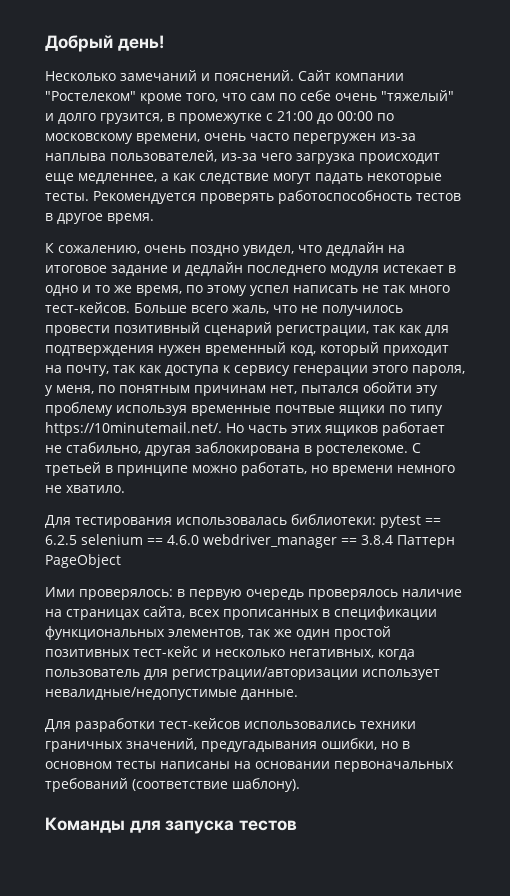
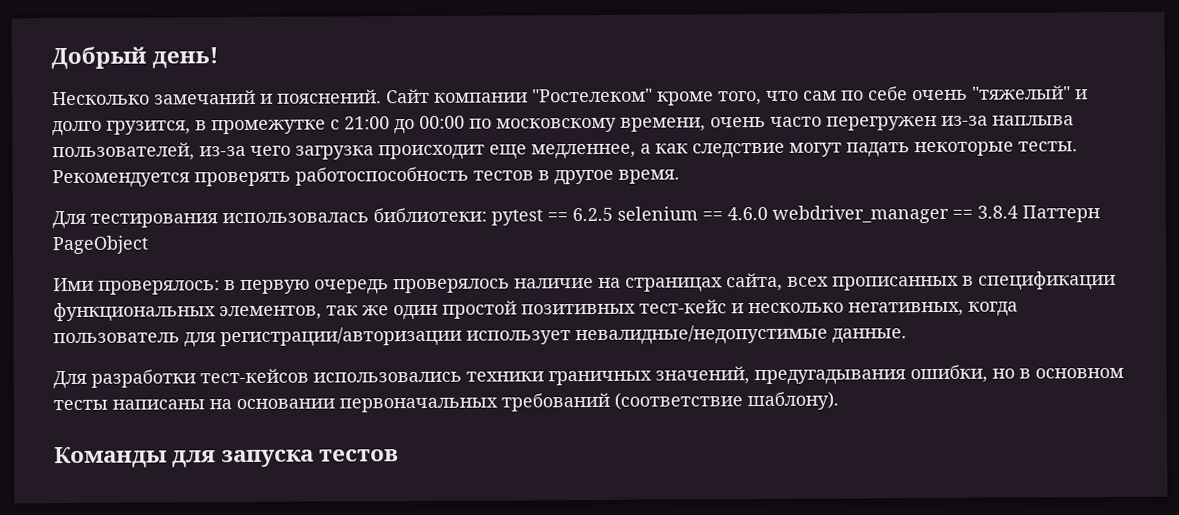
[45,242,405,256] [45,262,456,276] [45,285,450,296] [45,302,403,316] [45,322,449,336] [45,342,449,356] [45,365,465,376] [45,382,438,396] [45,402,443,416] [45,422,445,436] [45,442,421,456] [45,462,455,476] [45,485,125,493] // К сожалению, очень поздно увидел, что дедлайн на итоговое задание и дедлайн последнего модуля истекает в одно и то же время, по этому успел написать не так много тест-кейсов. Больше всего жаль, что не получилось провести позитивный сценарий регистрации, так как для подтверждения нужен временный код, который приходит на почту, так как доступа к сервису генерации этого пароля, у меня, по понятным причинам нет, пытался обойти эту проблему используя временные почтвые ящики по типу https://10minutemail.net/. Но часть этих ящиков работает не стабильно, другая заблокирована в ростелекоме. С третьей в принципе можно работать, но времени немного не хватило. -> (680, 176) none

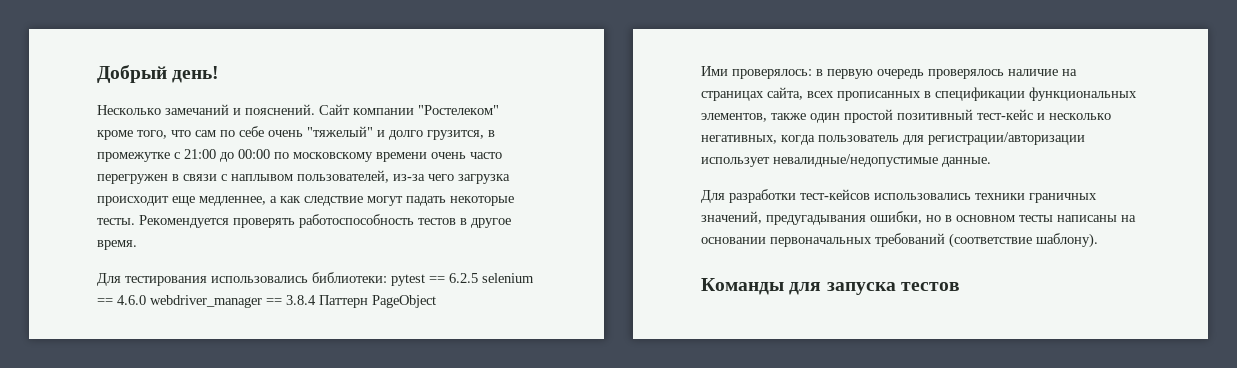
[620,117,706,132] времени, -> [376,152,427,162] времени
[941,115,1074,126] из-за наплыва -> [172,174,293,181] в связи с наплывом
[222,212,369,224] использовалась -> [211,276,308,283] использовались
[326,305,389,316] так же -> [771,113,806,120] также
[521,303,636,315] позитивных -> [897,109,973,120] позитивный

